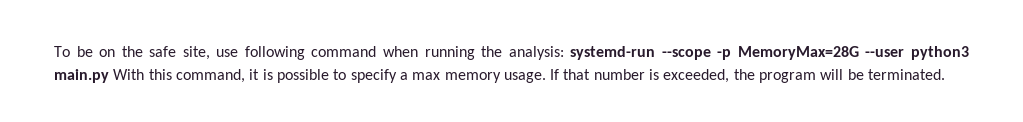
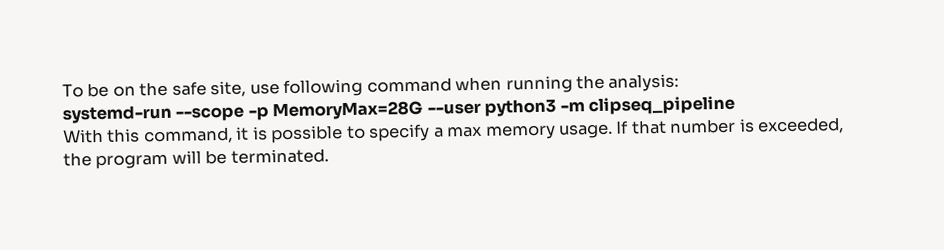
(564, 53) none -> (680, 82) //
[54,69,109,83] main.py -> [559,95,736,116] -m clipseq_pipeline //

